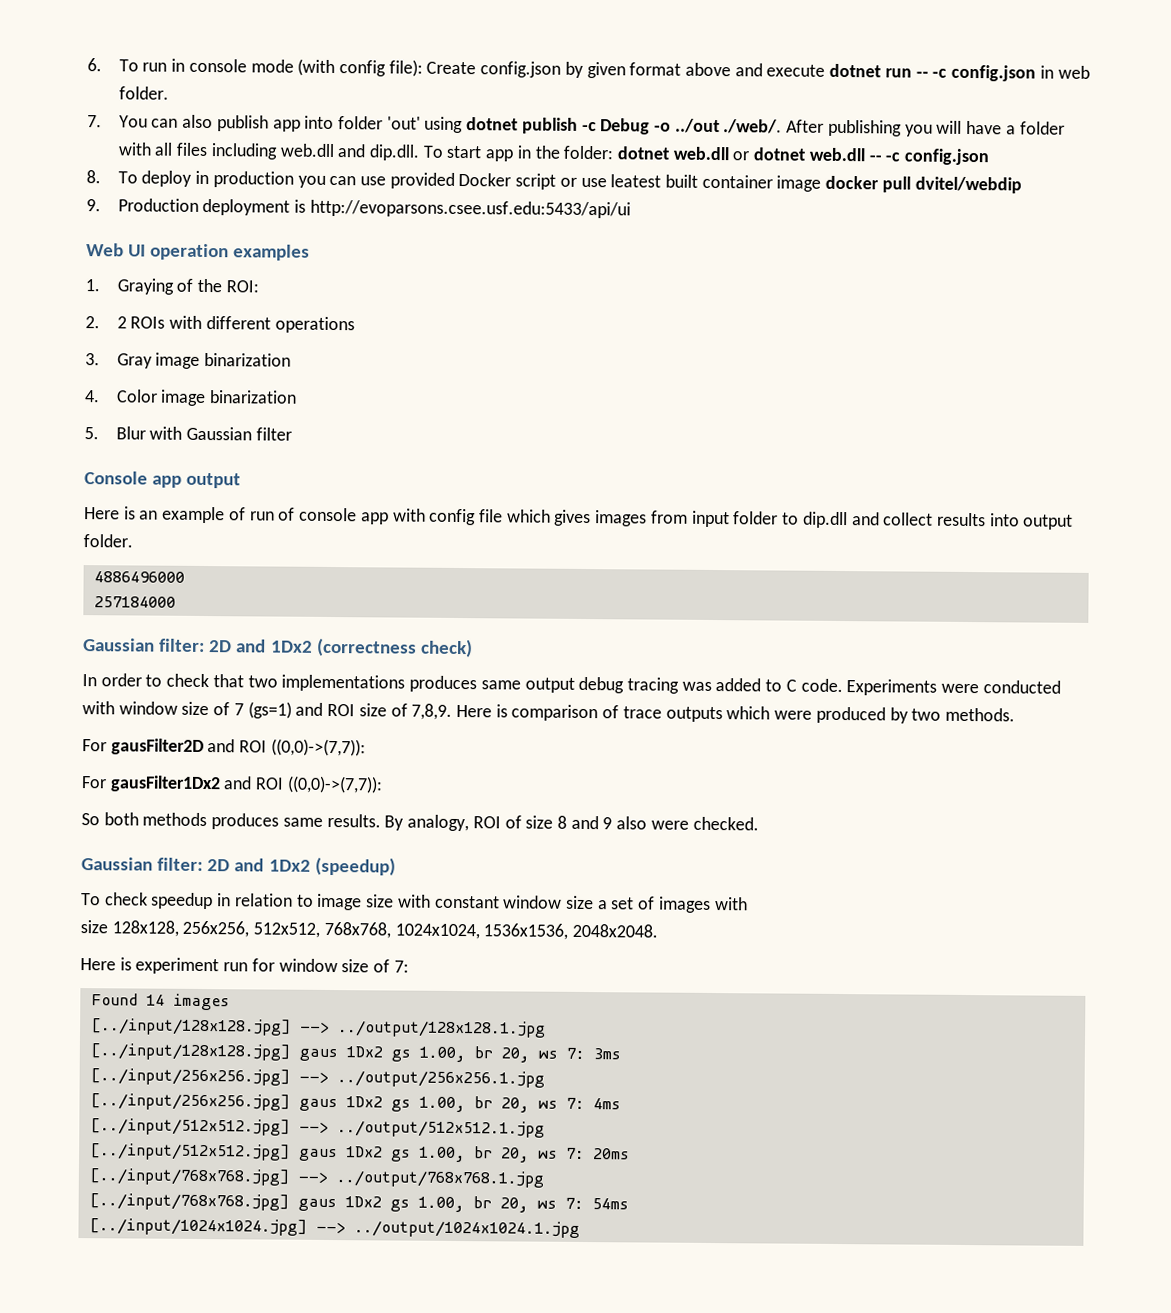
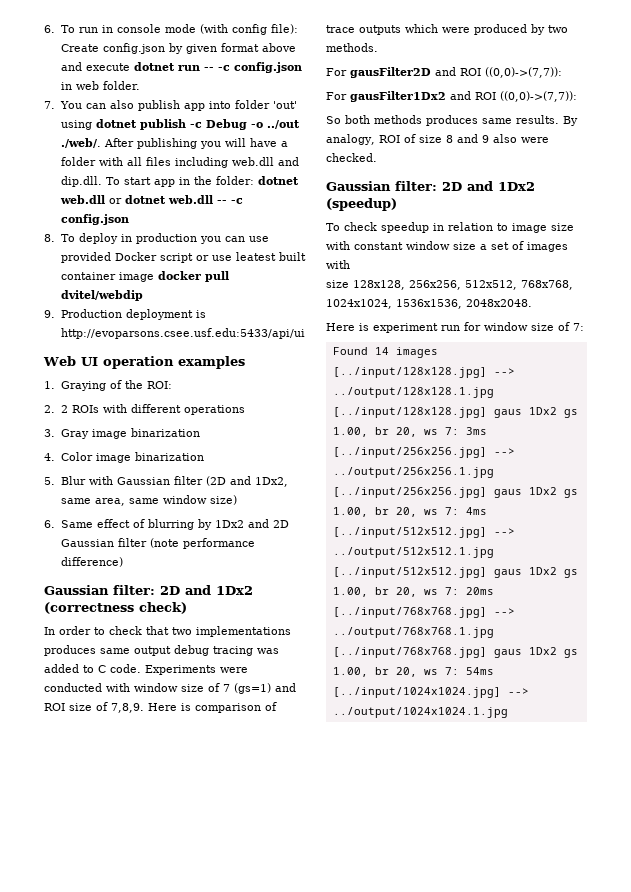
[84,471,242,489] [84,506,1074,530] [83,534,133,548] [93,571,185,583] [93,596,176,608] // Console app output // Here is an example of run of console app with config file which gives images from input folder to dip.dll and collect results into output folder. // 4886496000 // 257184000 -> [205,476,288,487] [60,495,237,506] [44,519,289,530] [60,538,255,549] [60,557,123,567] (2D and 1Dx2, same area, same window size) // 6. Same effect of blurring by 1Dx2 and 2D Gaussian filter (note performance difference)

